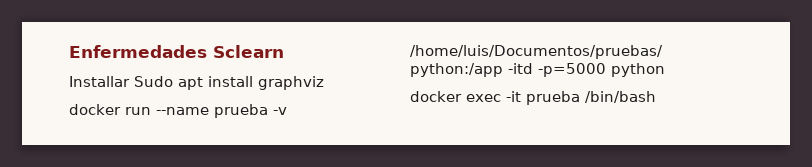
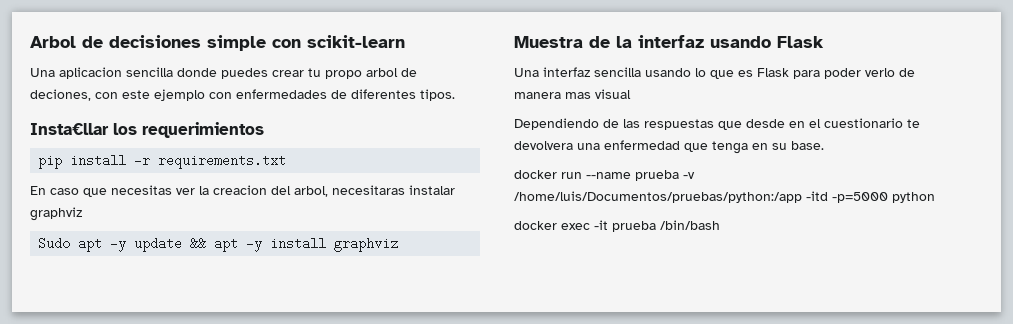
[69,45,284,58] [69,76,324,90] Enfermedades Sclearn // Installar Sudo apt install graphviz -> [30,35,405,51] [30,67,417,79] [30,89,455,101] [30,122,264,138] [38,154,287,169] [30,185,455,197] [30,207,83,221] [38,237,399,252] [514,35,824,48] [514,67,915,79] [514,89,631,99] [514,118,920,130] [514,140,824,154] Arbol de decisiones simple con scikit-learn // Una aplicacion sencilla donde puedes crear tu propo arbol de deciones, con este ejemplo con enfermedades de diferentes tipos. // Insta€llar los requerimientos // pip install -r requirements.txt // En caso que necesitas ver la creacion del arbol, necesitaras instalar graphviz // Sudo apt -y update && apt -y install graphviz // Muestra de la interfaz usando Flask // Una interfaz sencilla usando lo que es Flask para poder verlo de manera mas visual // Dependiendo de las respuestas que desde en el cuestionario te devolvera una enfermedad que tenga en su base.

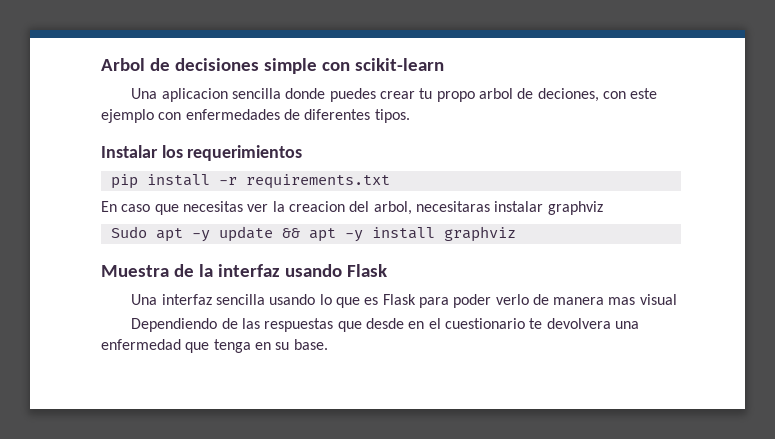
[30,123,109,135] Insta€llar -> [101,145,158,158] Instalar
[514,170,695,181] [514,191,935,203] [514,220,720,232] // docker run --name prueba -v /home/luis/Documentos/pruebas/python:/app -itd -p=5000 python // docker exec -it prueba /bin/bash -> (328, 344) none

